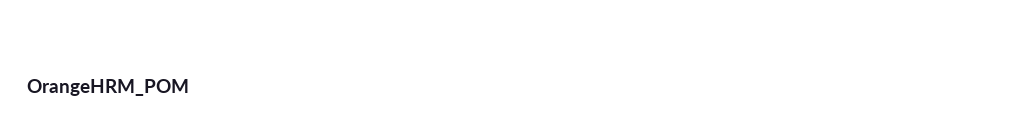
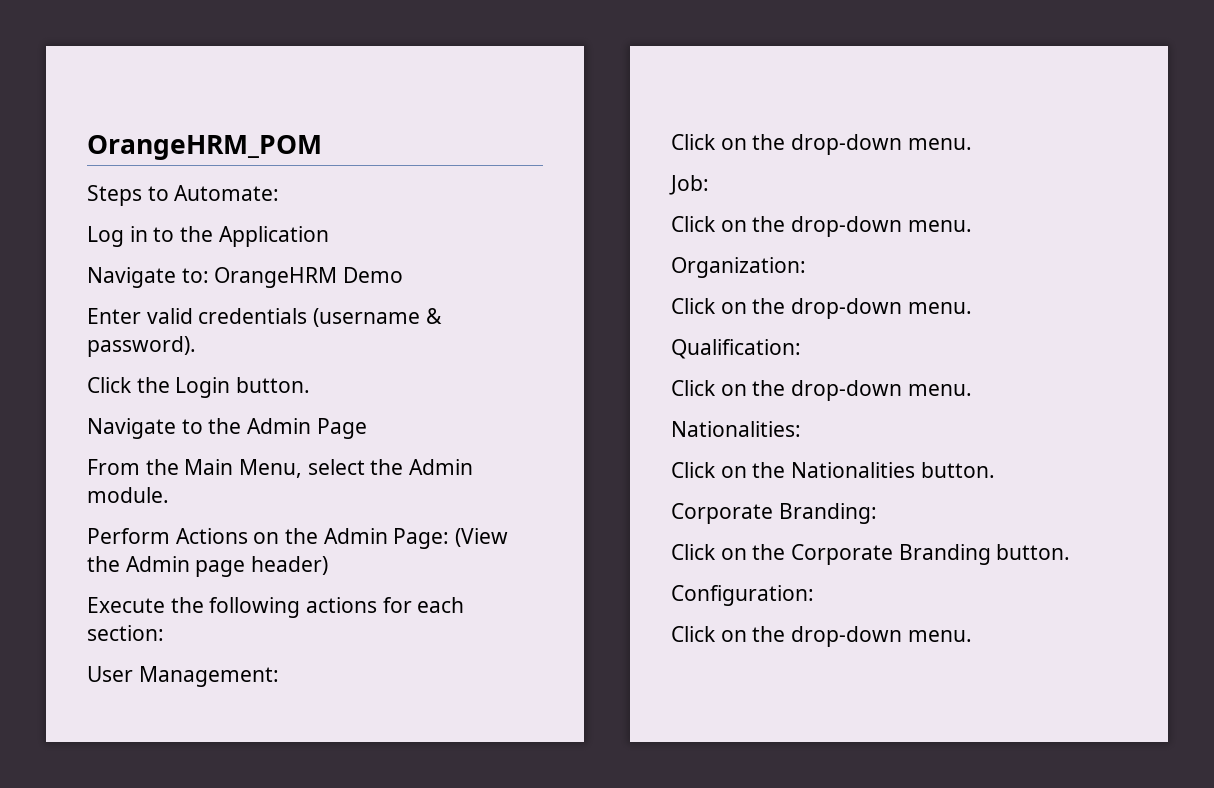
(189, 87) none -> [87,185,280,206] [87,226,329,247] [87,267,404,288] [87,308,442,327] [87,336,196,357] [87,377,311,398] [87,418,367,439] [87,459,474,478] [87,487,169,503] [87,528,509,549] [87,556,329,577] [87,597,465,618] [87,625,164,641] [87,666,279,687] [671,134,972,155] [669,175,709,195] [671,216,972,237] [671,257,806,278] [671,298,972,319] [671,339,801,359] [671,380,972,401] [671,421,801,437] [671,462,995,478] [671,503,877,524] [671,544,1071,565] [671,585,814,606] [671,626,972,647] // Steps to Automate: // Log in to the Application // Navigate to: OrangeHRM Demo // Enter valid credentials (username & password). // Click the Login button. // Navigate to the Admin Page // From the Main Menu, select the Admin module. // Perform Actions on the Admin Page: (View the Admin page header) // Execute the following actions for each section: // User Management: // Click on the drop-down menu. // Job: // Click on the drop-down menu. // Organization: // Click on the drop-down menu. // Qualification: // Click on the drop-down menu. // Nationalities: // Click on the Nationalities button. // Corporate Branding: // Click on the Corporate Branding button. // Configuration: // Click on the drop-down menu.

